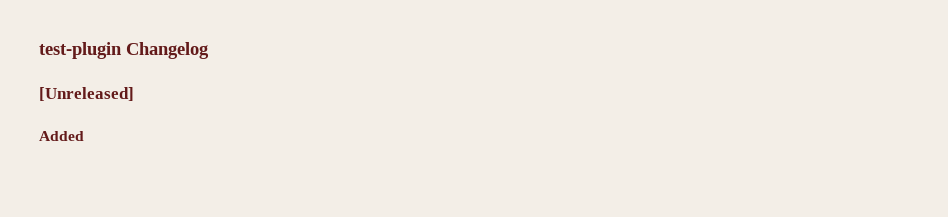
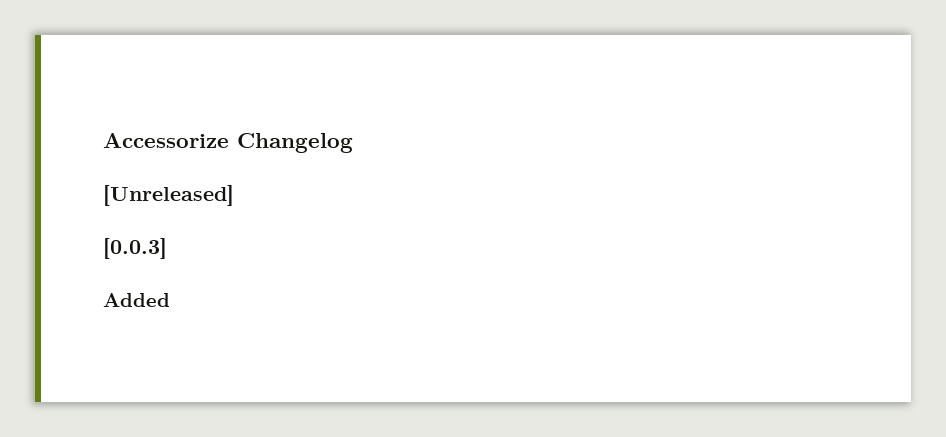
[39,42,122,59] test-plugin -> [103,133,229,148] Accessorize
(134, 94) none -> [103,238,167,259] // [0.0.3]

